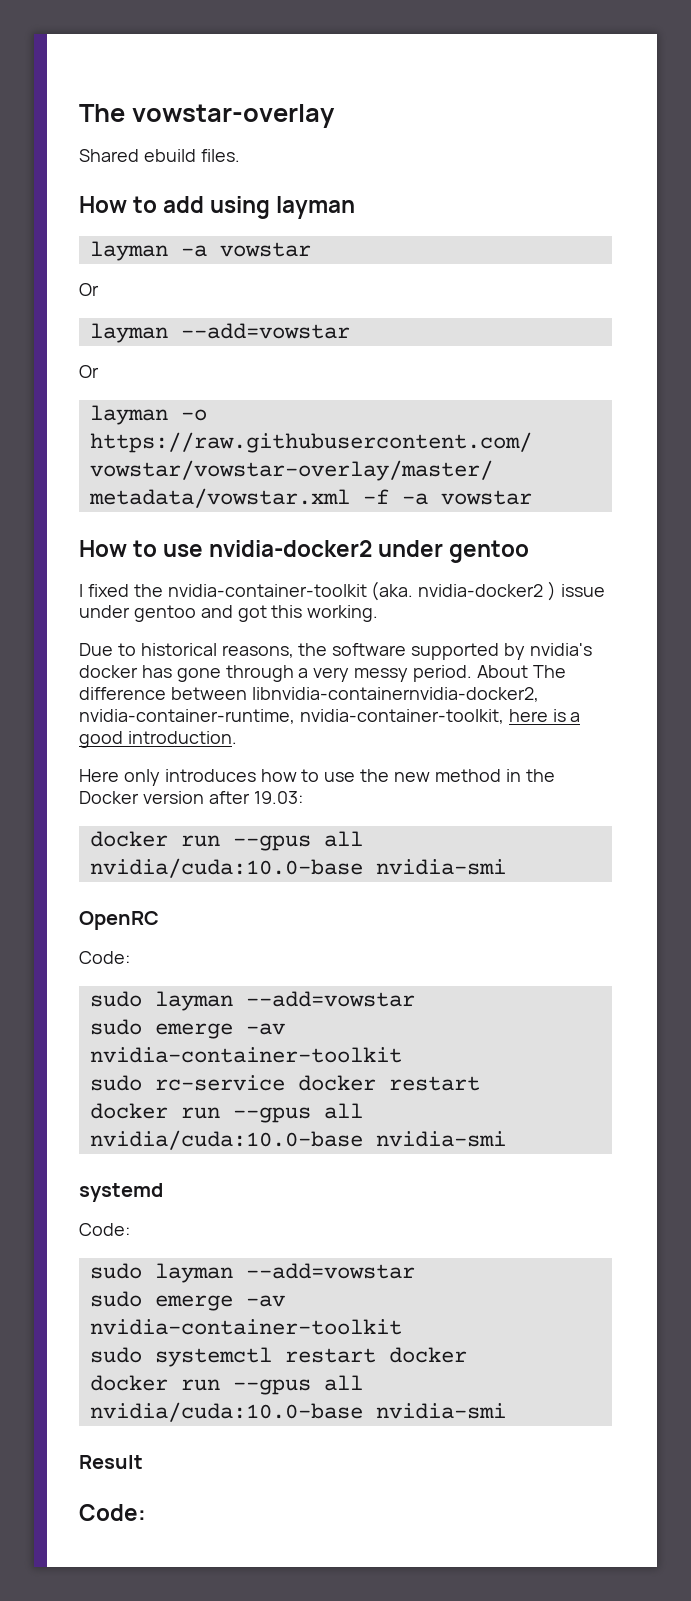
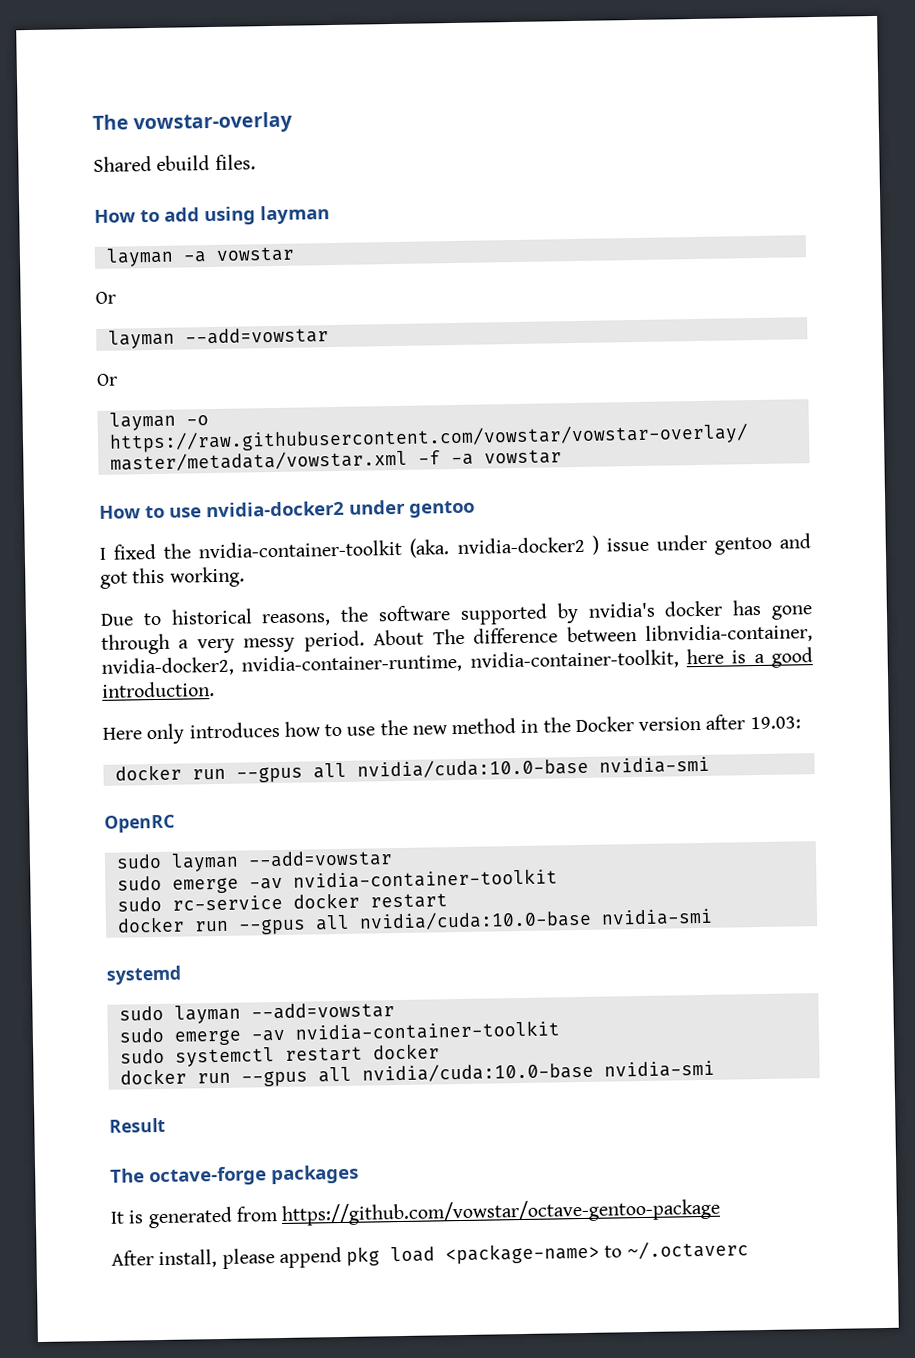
[251,687,539,702] libnvidia-containernvidia-docker2, -> [645,623,814,644] [101,656,234,677] libnvidia-container, nvidia-docker2,
[79,951,130,964] // Code: -> (175, 823) none
[79,1223,130,1236] // Code: -> (182, 975) none
[79,1504,146,1521] Code: -> [110,1164,359,1187] [110,1197,721,1229] [111,1240,749,1269] The octave-forge packages // It is generated from https://github.com/vowstar/octave-gentoo-package // After install, please append pkg load <package-name> to ~/.octaverc

